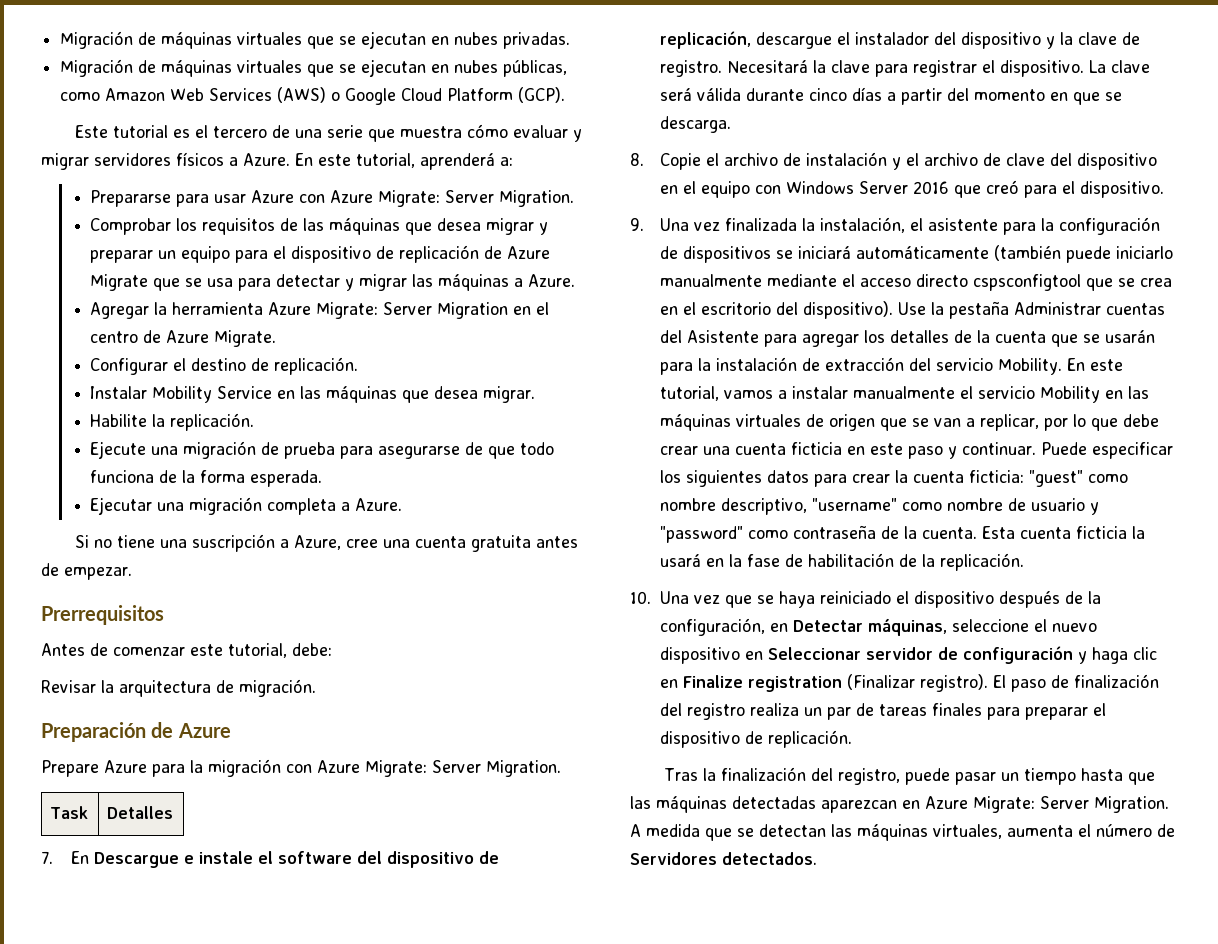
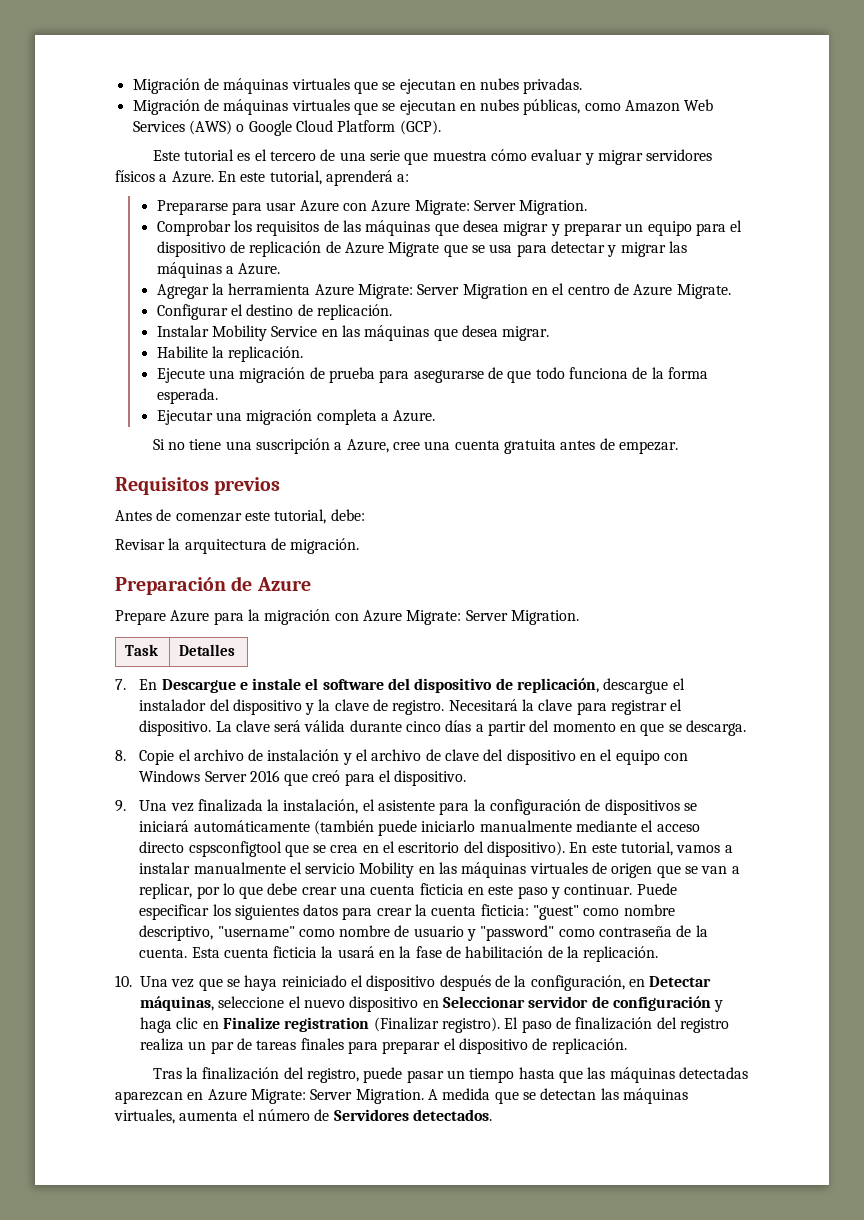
[41,605,164,625] Prerrequisitos -> [115,477,281,495] Requisitos previos
[898,301,1166,319] [660,330,1156,347] [660,357,1063,375] Use la pestaña Administrar cuentas del Asistente para agregar los detalles de la cuenta que se usarán para la instalación de extracción del servicio Mobility. -> (566, 849) none

